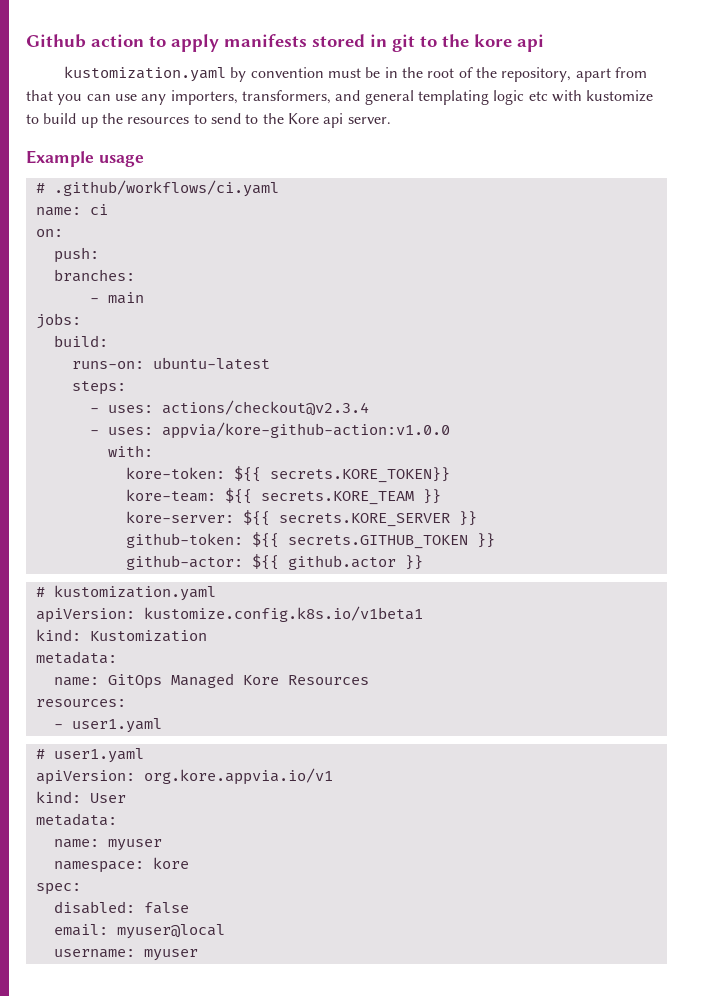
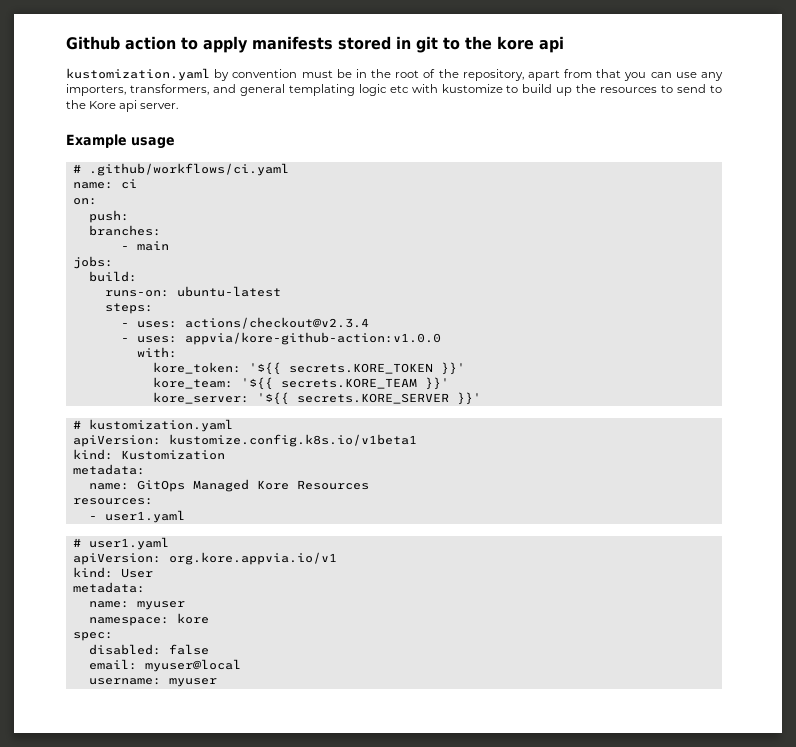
[125,466,450,483] [125,488,441,505] [125,510,477,527] [125,532,495,549] [125,554,423,570] kore-token: ${{ secrets.KORE_TOKEN}} // kore-team: ${{ secrets.KORE_TEAM }} // kore-server: ${{ secrets.KORE_SERVER }} // github-token: ${{ secrets.GITHUB_TOKEN }} // github-actor: ${{ github.actor }} -> [152,362,465,375] [152,377,449,390] [152,392,481,405] kore_token: '${{ secrets.KORE_TOKEN }}' // kore_team: '${{ secrets.KORE_TEAM }}' // kore_server: '${{ secrets.KORE_SERVER }}'

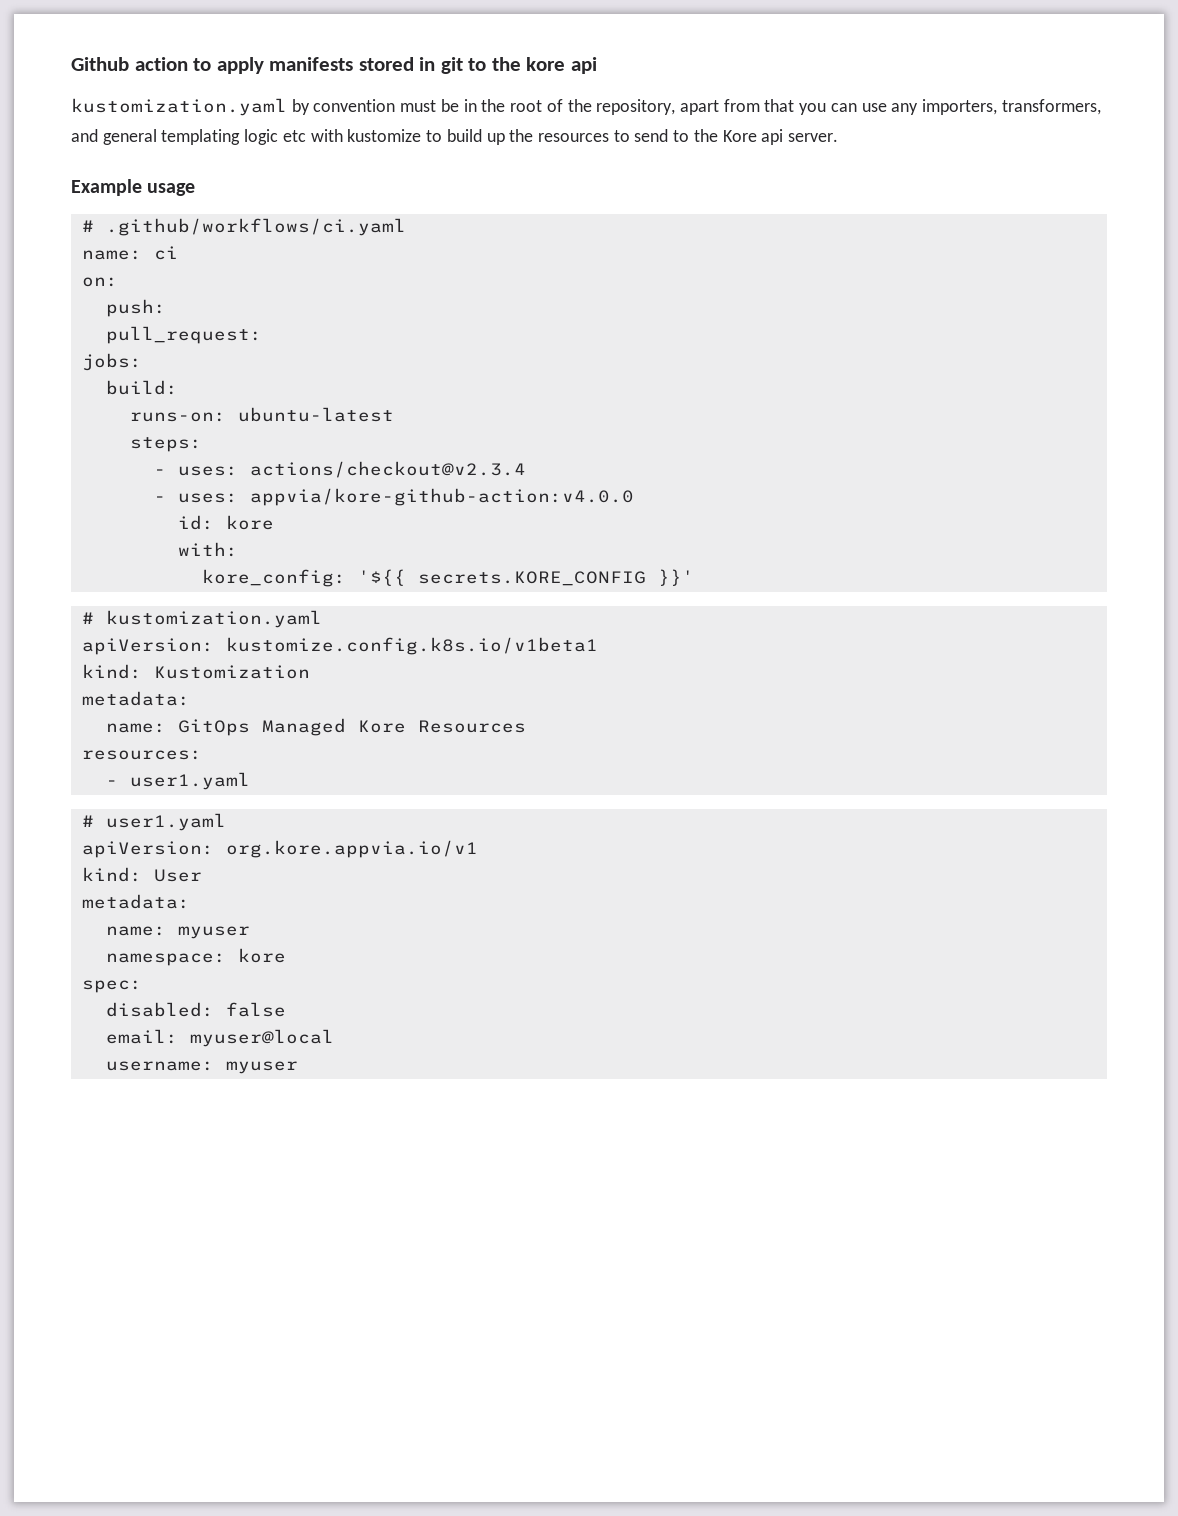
[88,225,161,236] [120,241,169,251] branches: // - main -> [105,326,262,344] pull_request:
[184,332,441,345] [136,347,177,358] [152,362,465,375] [152,377,449,390] [152,392,449,405] appvia/kore-github-action:v1.0.0 // with: // kore_token: '${{ secrets.KORE_TOKEN }}' // kore_team: '${{ secrets.KORE_TEAM }}' // kore_server: '${{ secrets.KORE_SERVER -> [249,488,634,506] [177,515,274,530] [177,542,238,557] [201,569,646,587] appvia/kore-github-action:v4.0.0 // id: kore // with: // kore_config: '${{ secrets.KORE_CONFIG

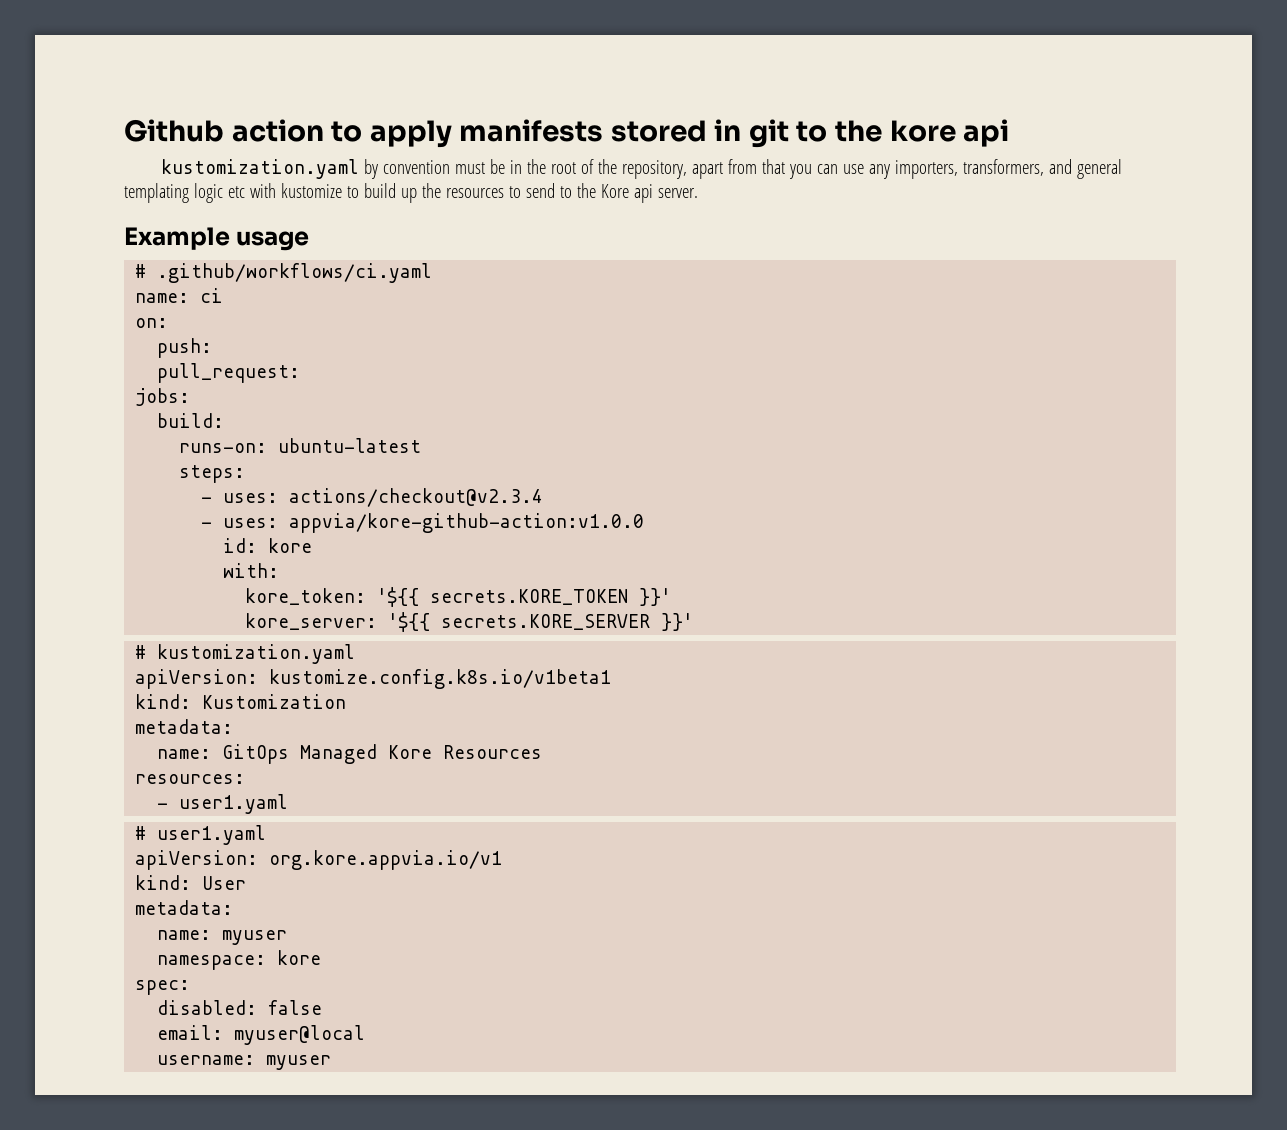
[249,488,634,506] appvia/kore-github-action:v4.0.0 -> [289,513,645,533] appvia/kore-github-action:v1.0.0
[201,569,646,587] kore_config: '${{ secrets.KORE_CONFIG -> [245,587,672,607] [245,612,651,632] kore_token: '${{ secrets.KORE_TOKEN }}' // kore_server: '${{ secrets.KORE_SERVER

